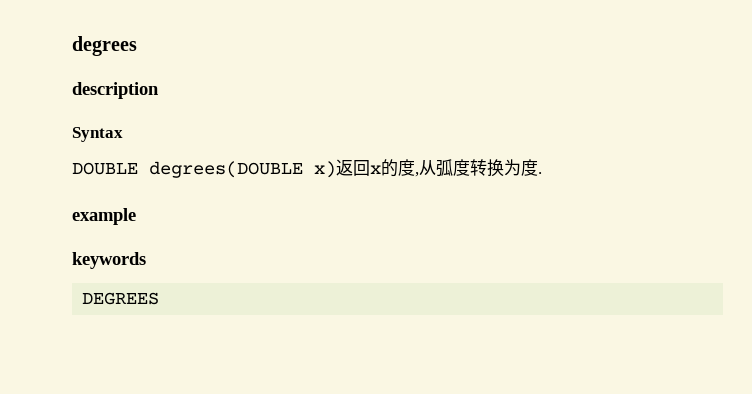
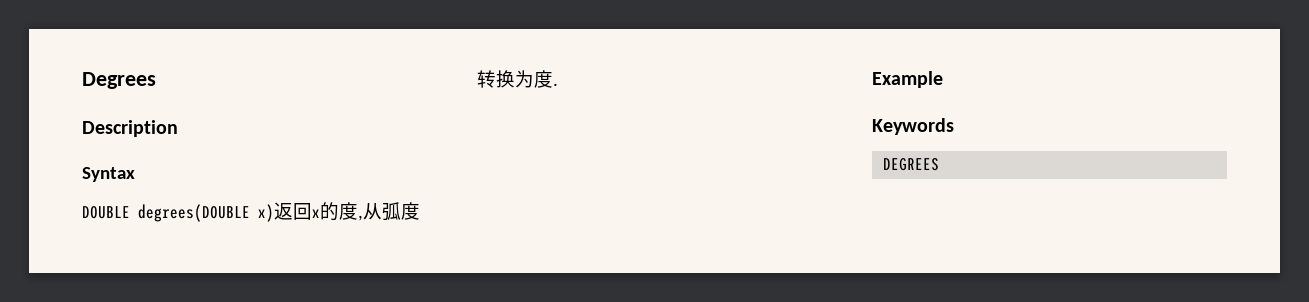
[72,36,137,56] [72,82,159,99] degrees // description -> [82,72,156,89] [82,120,178,137] Degrees // Description
[72,208,136,225] [72,252,146,269] example // keywords -> [872,71,943,88] [872,118,954,135] Example // Keywords

